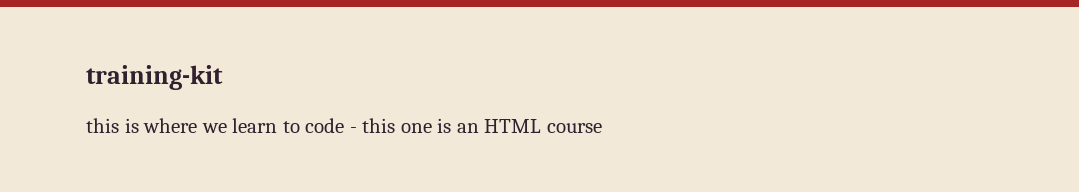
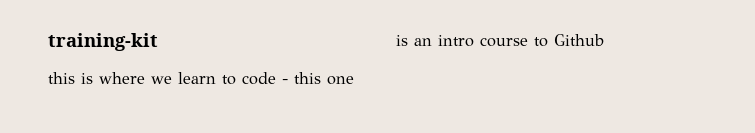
[484,119,602,133] HTML course -> [438,34,604,47] intro course to Github

